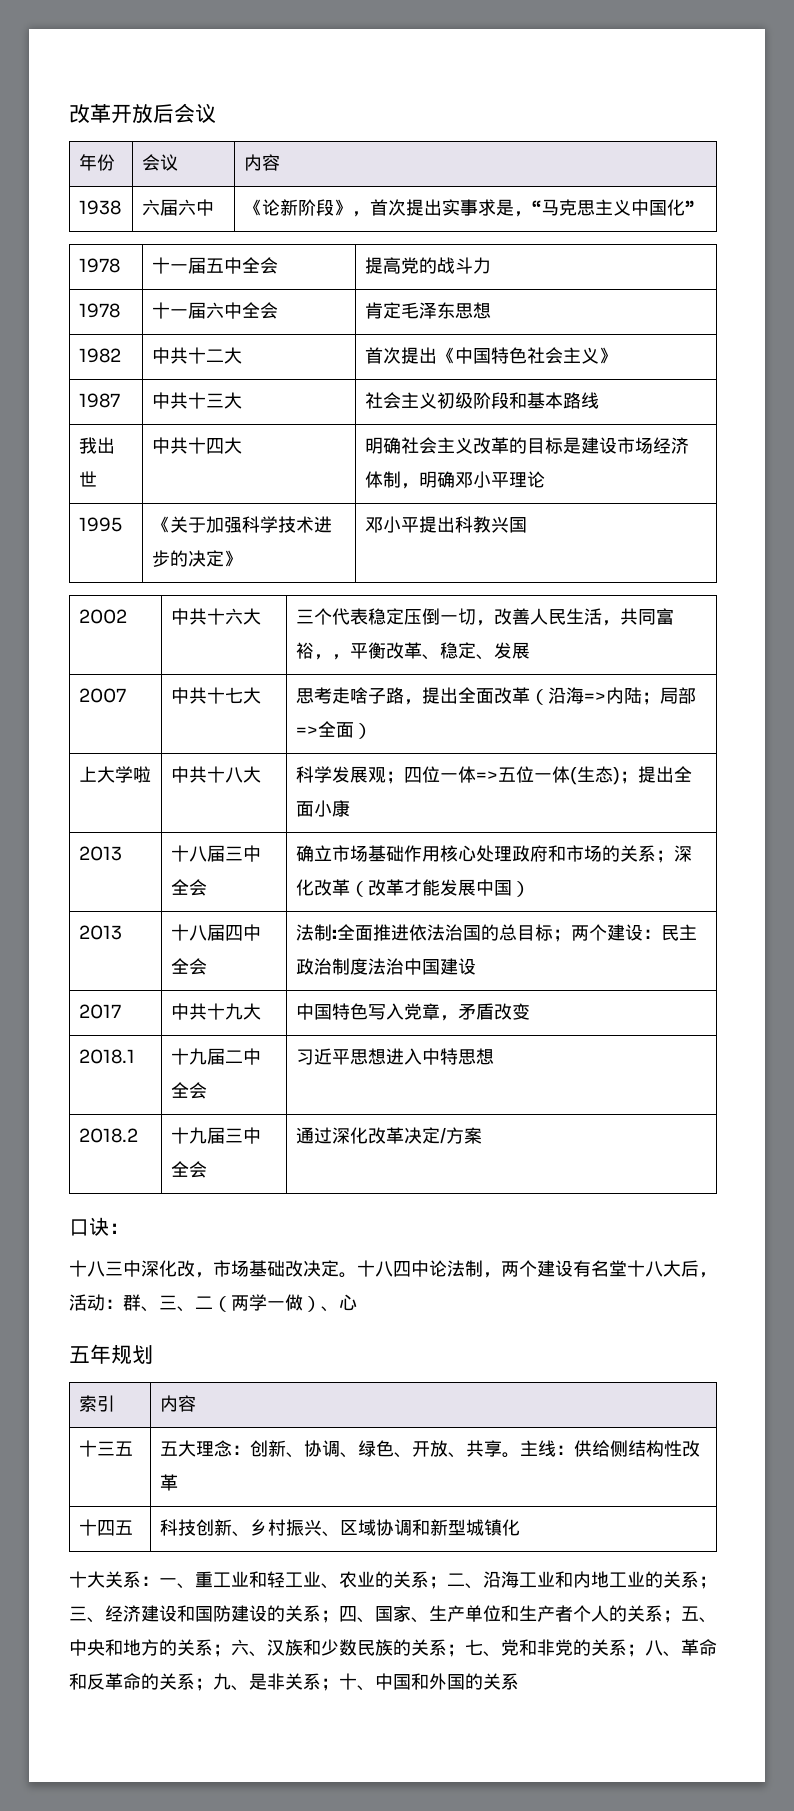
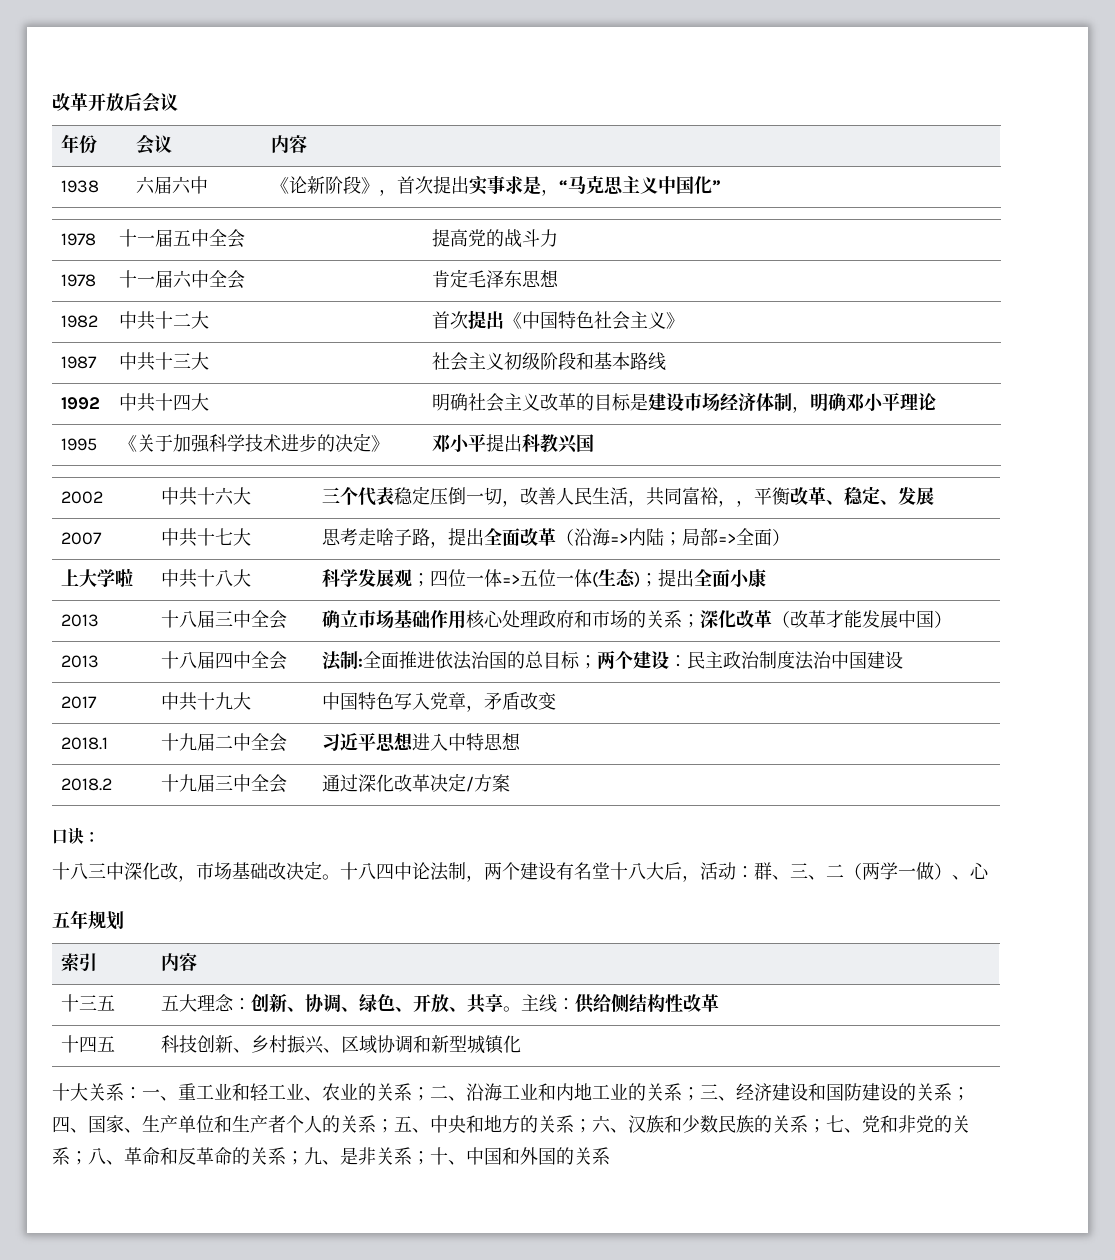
[79,437,116,454] [79,471,98,487] 我出世 -> [61,397,101,410] 1992

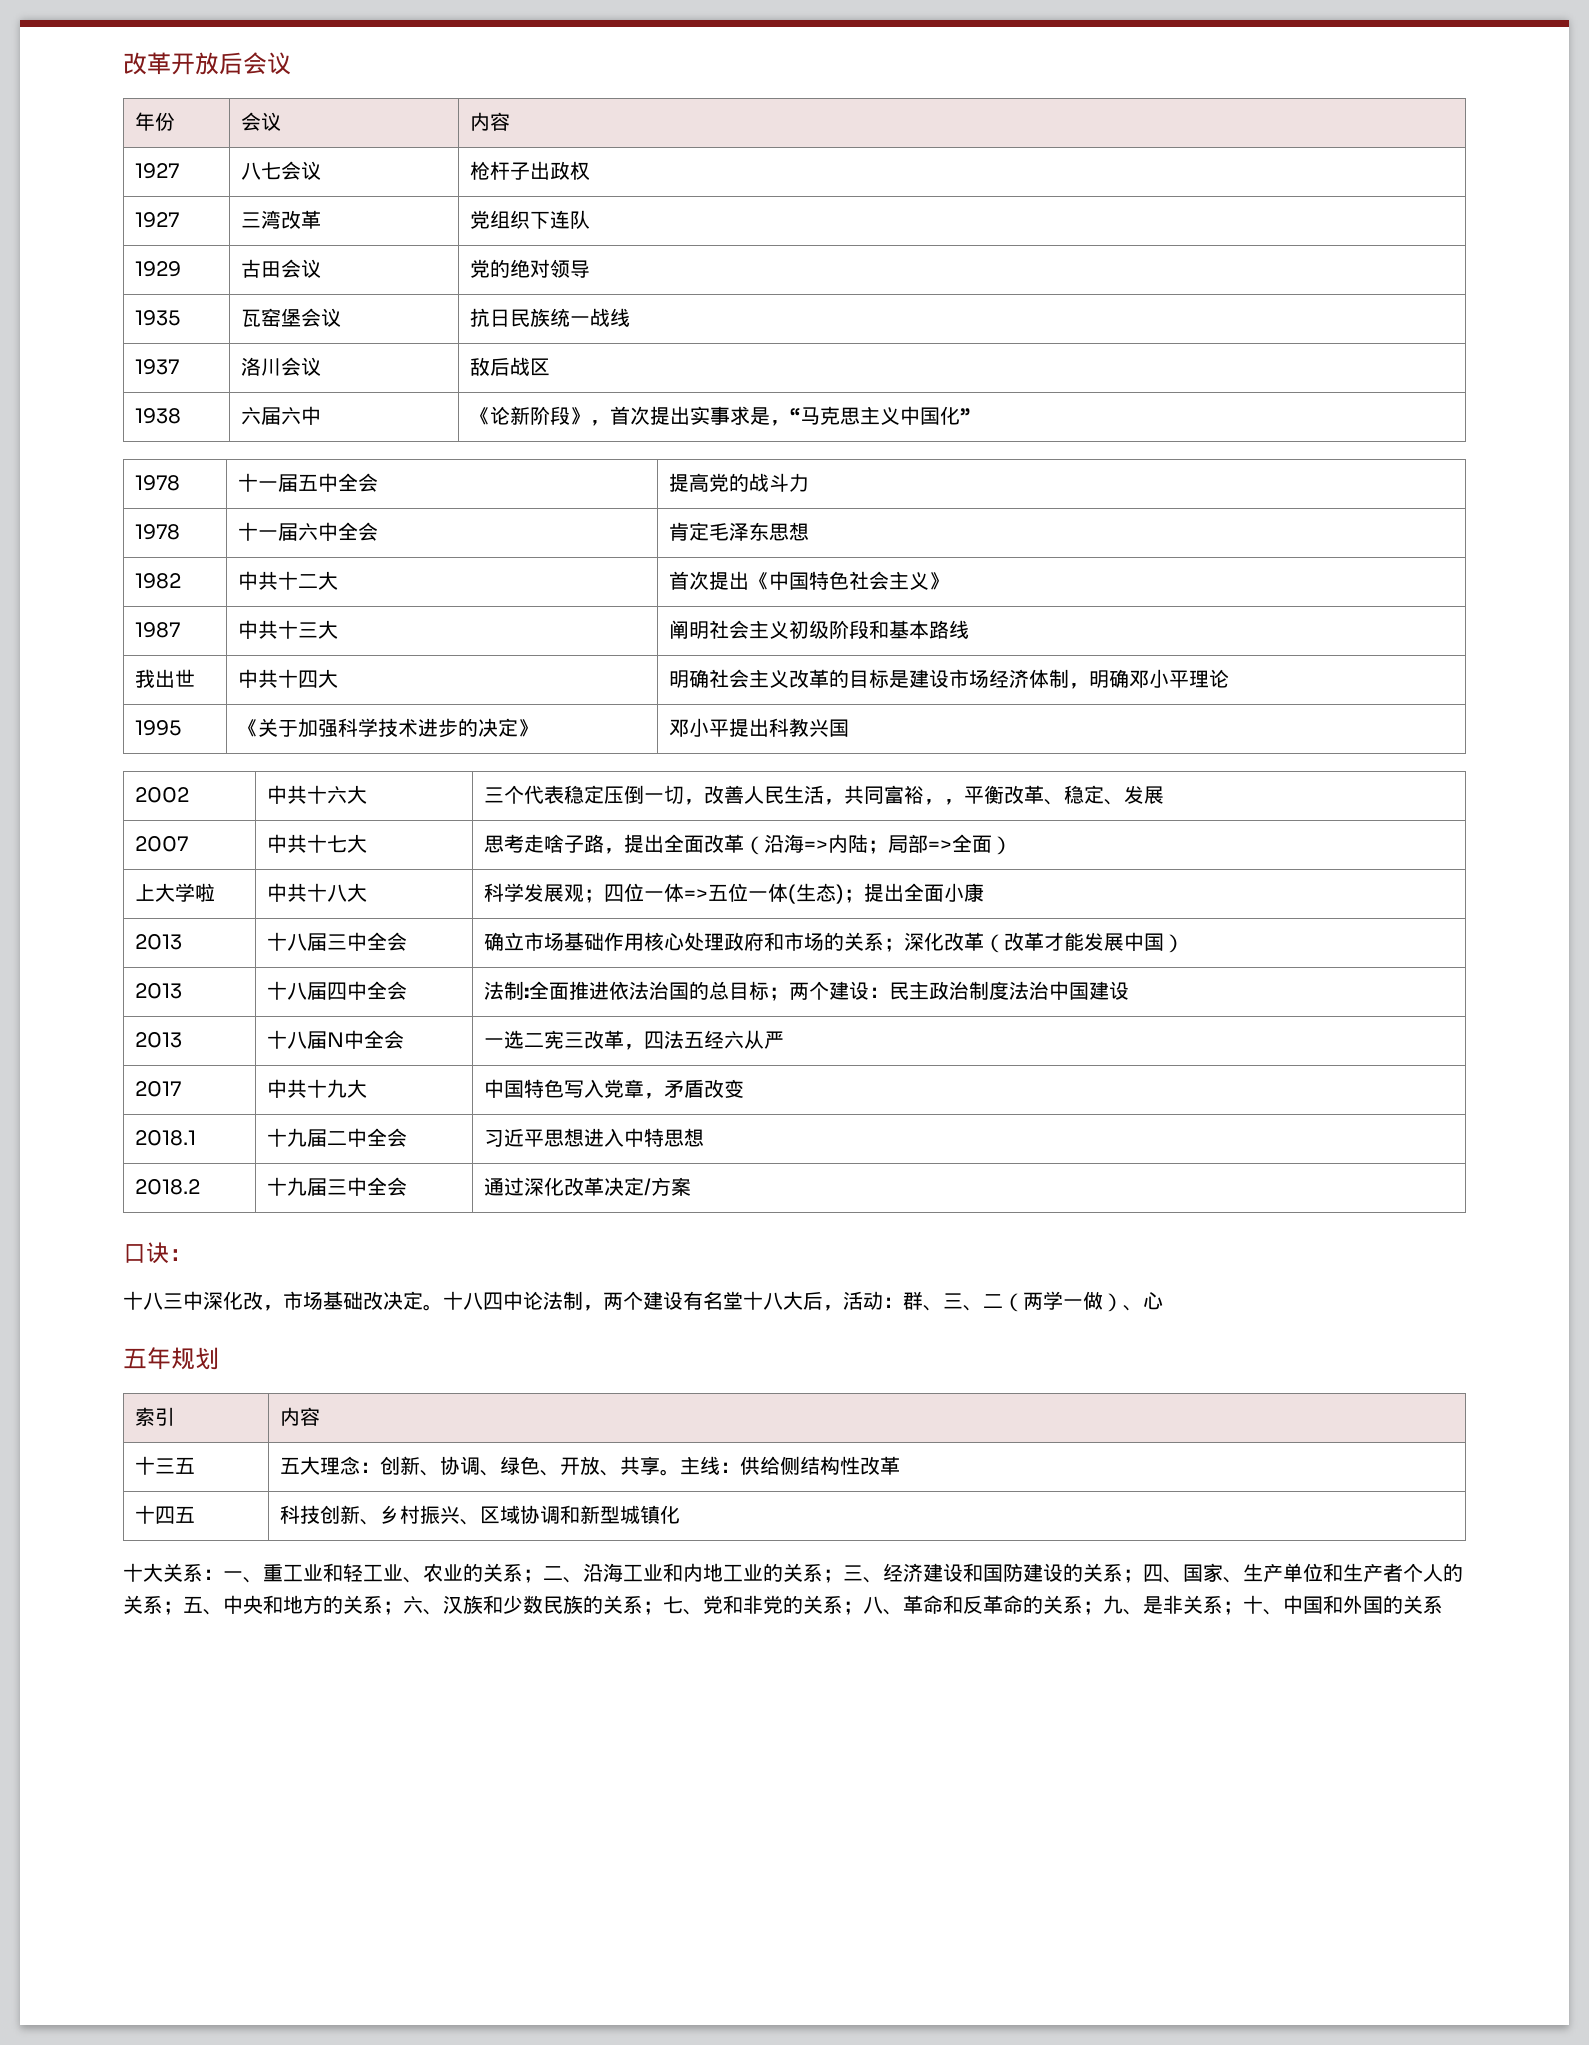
(308, 144) none -> [134,163,179,179] [240,161,321,180] [469,161,590,180] [134,212,179,228] [240,210,321,229] [469,210,590,229] [134,261,181,277] [240,259,321,278] [469,259,590,278] [134,310,180,326] [240,308,341,327] [469,308,630,327] [134,359,179,375] [240,357,321,376] [469,357,550,376] // 1927 | 八七会议 | 枪杆子出政权 // 1927 | 三湾改革 | 党组织下连队 // 1929 | 古田会议 | 党的绝对领导 // 1935 | 瓦窑堡会议 | 抗日民族统一战线 // 1937 | 洛川会议 | 敌后战区
(210, 361) none -> [668,620,709,639] 阐明
[61,397,101,410] 1992 -> [134,669,195,688] 我出世
(904, 660) none -> [134,1032,182,1048] [266,1030,404,1049] [483,1030,784,1050] // 2013 | 十八届N中全会 | 一选二宪三改革，四法五经六从严

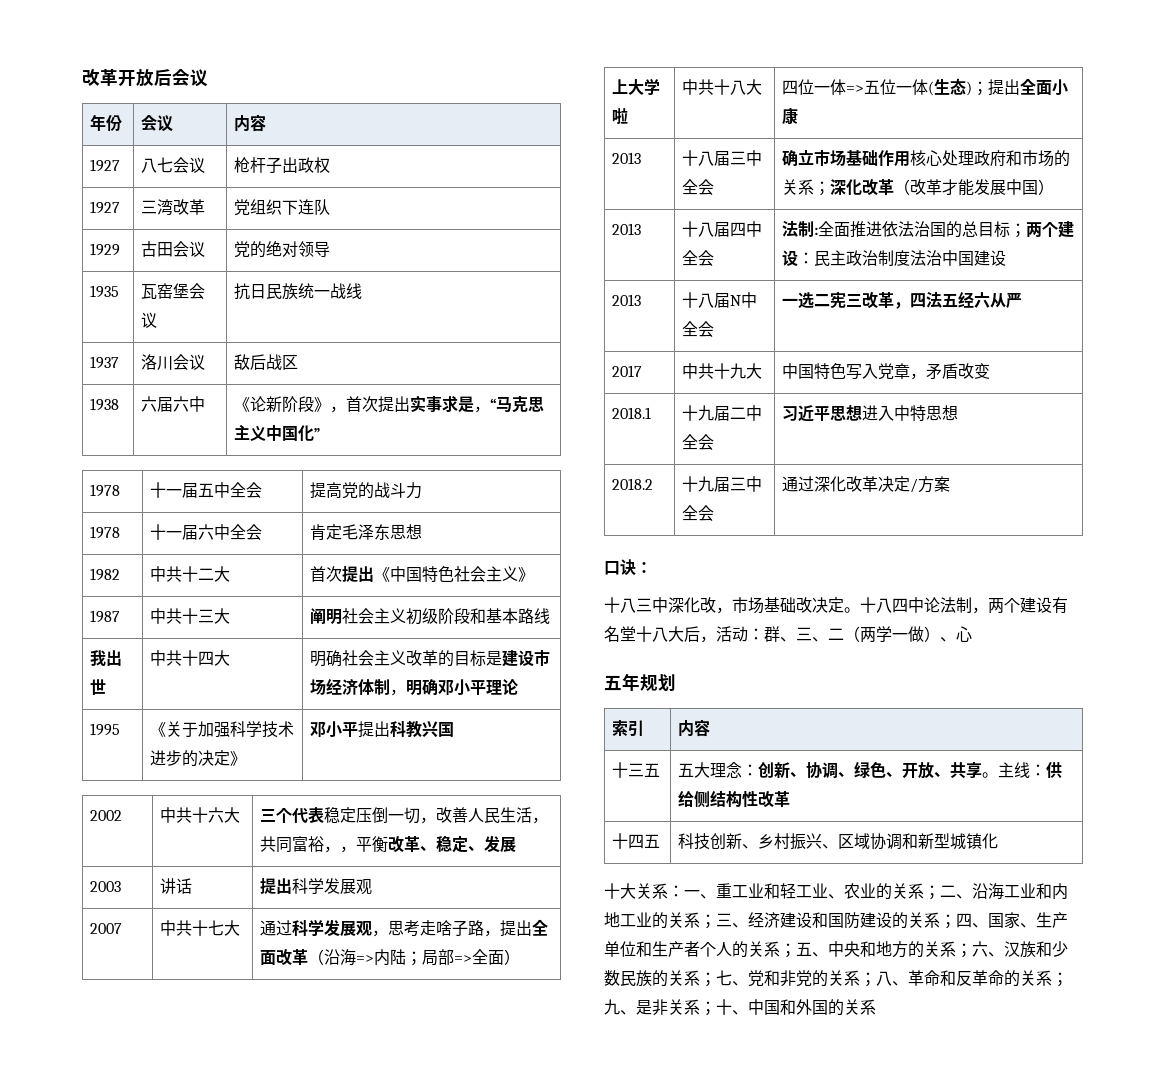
(1164, 795) none -> [90,881,122,892] [160,878,193,894] [260,878,373,895] // 2003 | 讲话 | 提出科学发展观
(367, 843) none -> [260,919,389,937] 通过科学发展观，
[483,883,604,903] 科学发展观； -> (763, 87) none

